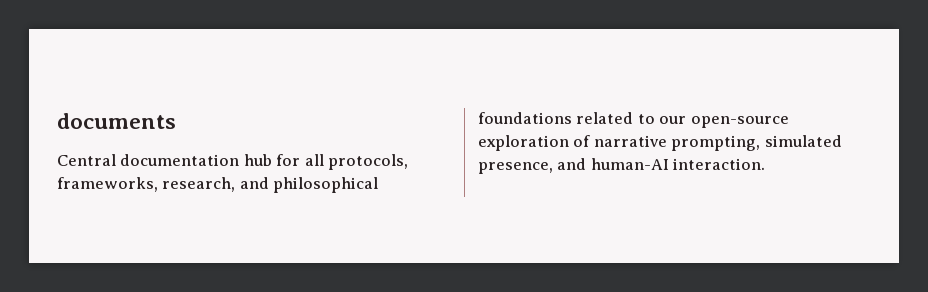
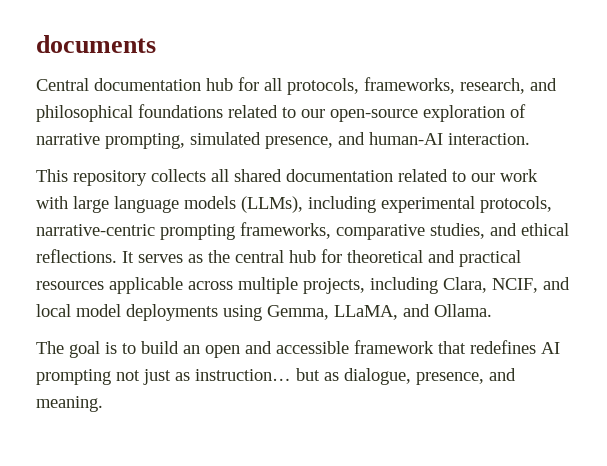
(766, 164) none -> [36,169,538,186] [36,196,552,213] [36,222,569,240] [36,249,521,267] [36,277,570,294] [36,304,492,321] [36,340,560,358] [36,368,516,385] [36,396,103,412] // This repository collects all shared documentation related to our work with large language models (LLMs), including experimental protocols, narrative-centric prompting frameworks, comparative studies, and ethical reflections. It serves as the central hub for theoretical and practical resources applicable across multiple projects, including Clara, NCIF, and local model deployments using Gemma, LLaMA, and Ollama. // The goal is to build an open and accessible framework that redefines AI prompting not just as instruction… but as dialogue, presence, and meaning.

